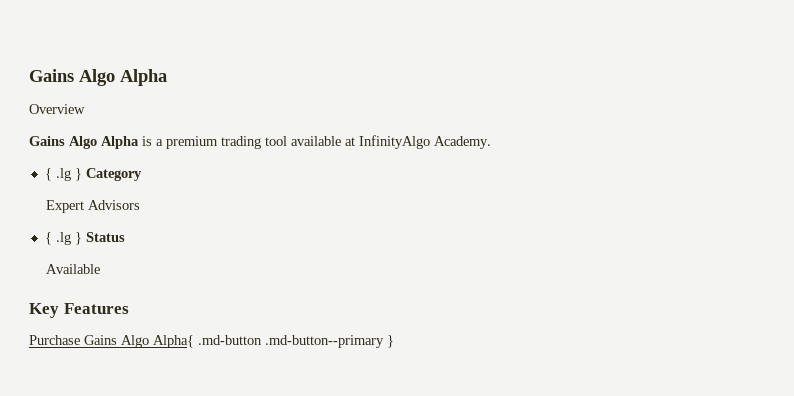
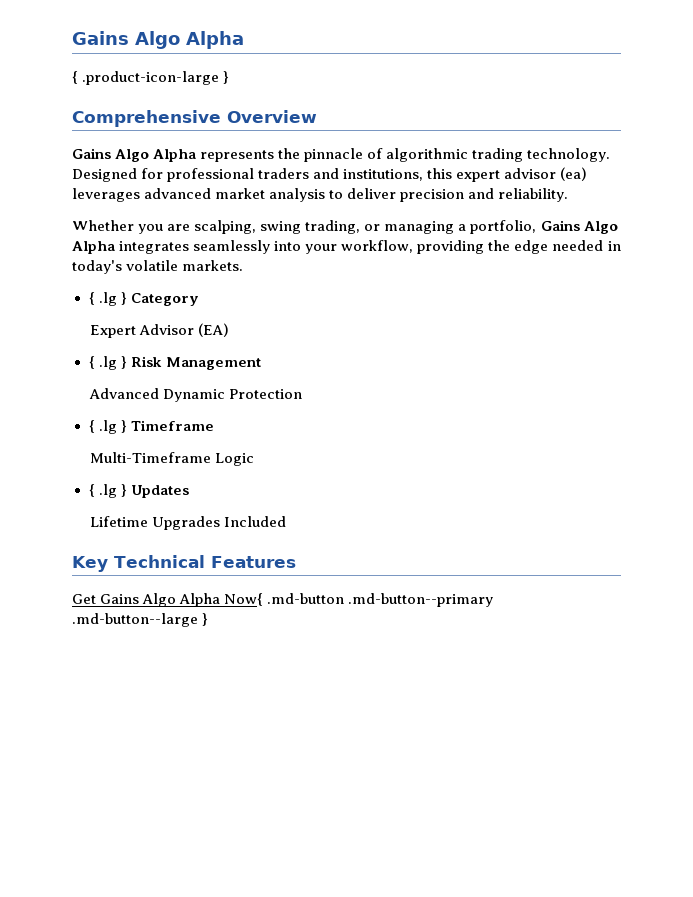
(167, 77) none -> [72,71,230,85] [72,110,221,127] { .product-icon-large } // Comprehensive
[142,135,491,149] is a premium trading tool available at InfinityAlgo Academy. -> [200,148,611,162] [72,167,588,182] [72,188,569,202] [72,220,618,234] [72,240,621,254] [72,260,244,274] represents the pinnacle of algorithmic trading technology. Designed for professional traders and institutions, this expert advisor (ea) leverages advanced market analysis to deliver precision and reliability. // Whether you are scalping, swing trading, or managing a portfolio, Gains Algo Alpha integrates seamlessly into your workflow, providing the edge needed in today's volatile markets.
[88,200,141,210] [44,232,125,245] [46,264,101,274] Advisors // { .lg } Status // Available -> [138,323,229,337] [88,356,261,370] [88,388,302,402] [88,420,214,434] [89,452,254,466] [88,484,189,498] [89,516,286,530] Advisor (EA) // { .lg } Risk Management // Advanced Dynamic Protection // { .lg } Timeframe // Multi-Timeframe Logic // { .lg } Updates // Lifetime Upgrades Included
(59, 310) none -> [114,555,205,568] Technical
[29,335,194,348] Purchase Gains Algo Alpha{ -> [72,593,264,607] Get Gains Algo Alpha Now{
(384, 341) none -> [72,613,198,627] .md-button--large

